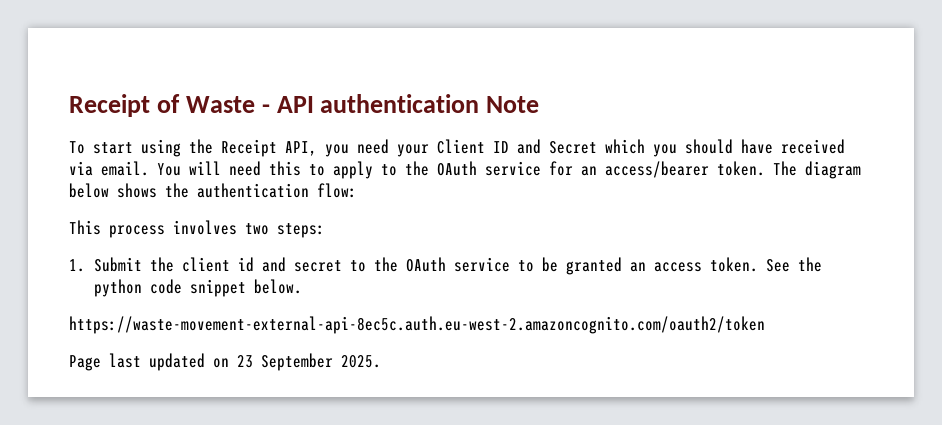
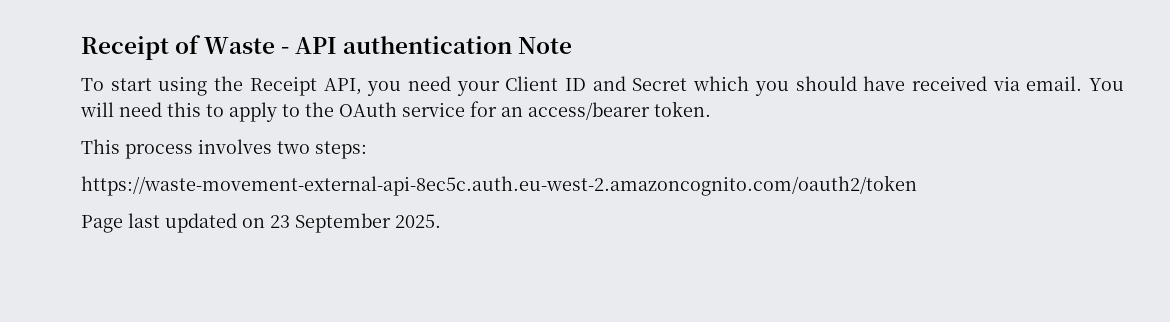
[773,161,861,179] [69,183,357,198] The diagram below shows the authentication flow: -> (711, 109) none
[69,257,822,275] [93,279,302,297] // 1. Submit the client id and secret to the OAuth service to be granted an access token. See the python code snippet below. -> (367, 150) none

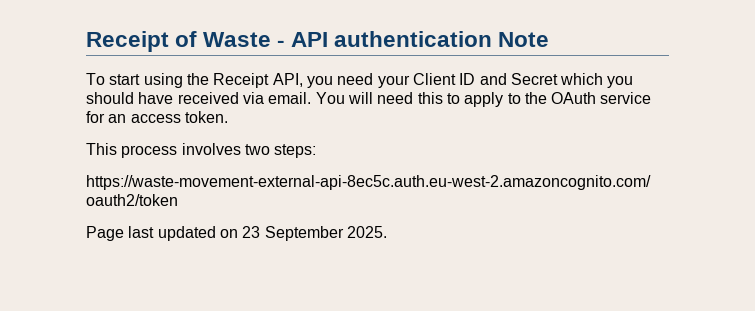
[528,102,650,120] access/bearer -> [130,114,181,123] access

